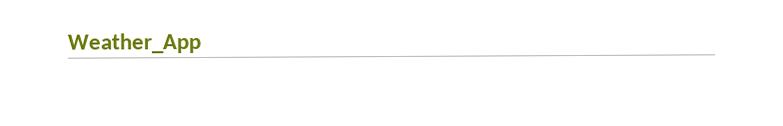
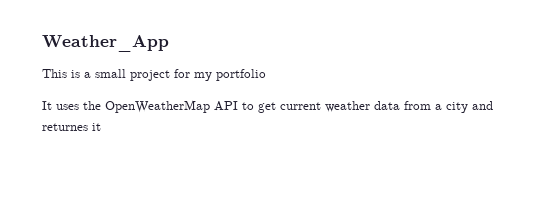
(201, 43) none -> [42,69,266,81] [42,100,493,113] [42,123,101,131] // This is a small project for my portfolio // It uses the OpenWeatherMap API to get current weather data from a city and returnes it

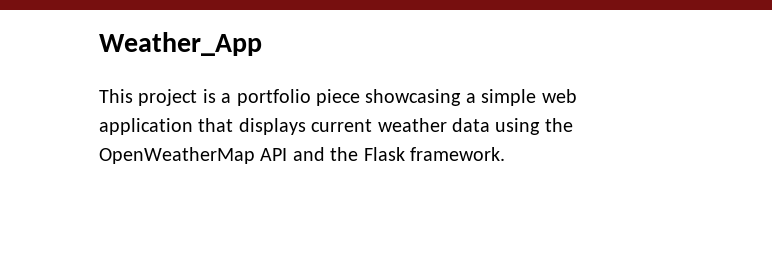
(67, 73) none -> [138,89,198,106] project
[95,69,266,81] [42,100,493,113] [42,123,101,131] small project for my portfolio // It uses the OpenWeatherMap API to get current weather data from a city and returnes it -> [236,89,577,106] [99,118,573,135] [99,147,505,164] portfolio piece showcasing a simple web application that displays current weather data using the OpenWeatherMap API and the Flask framework.

